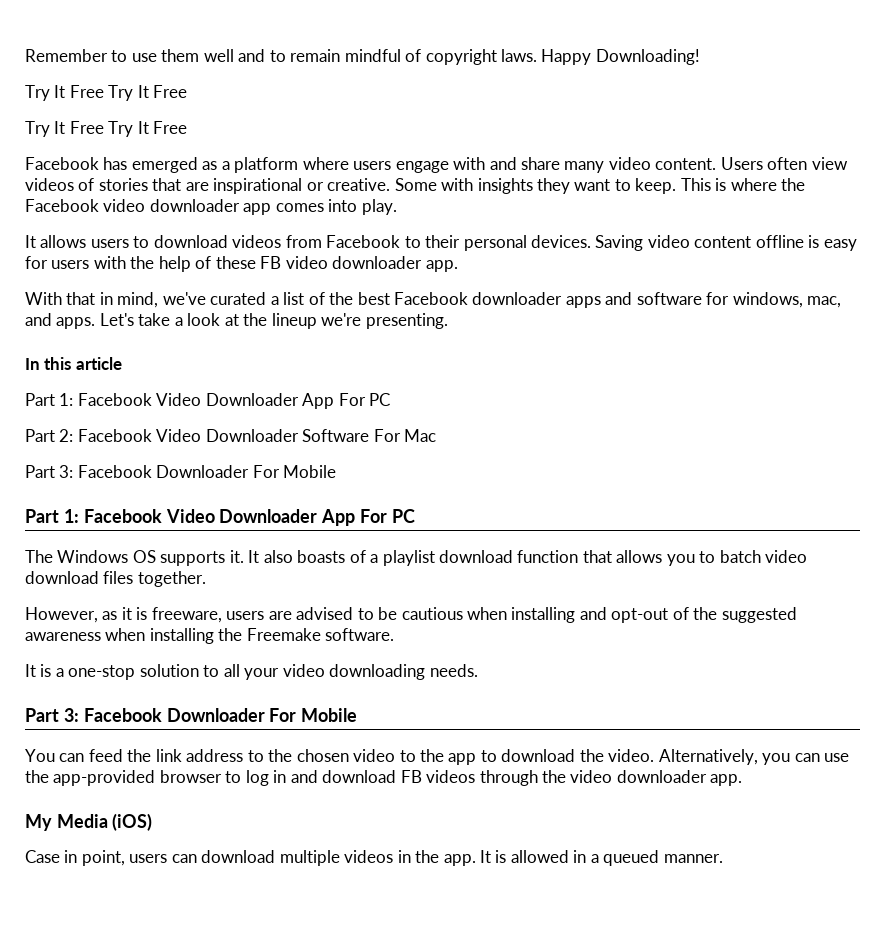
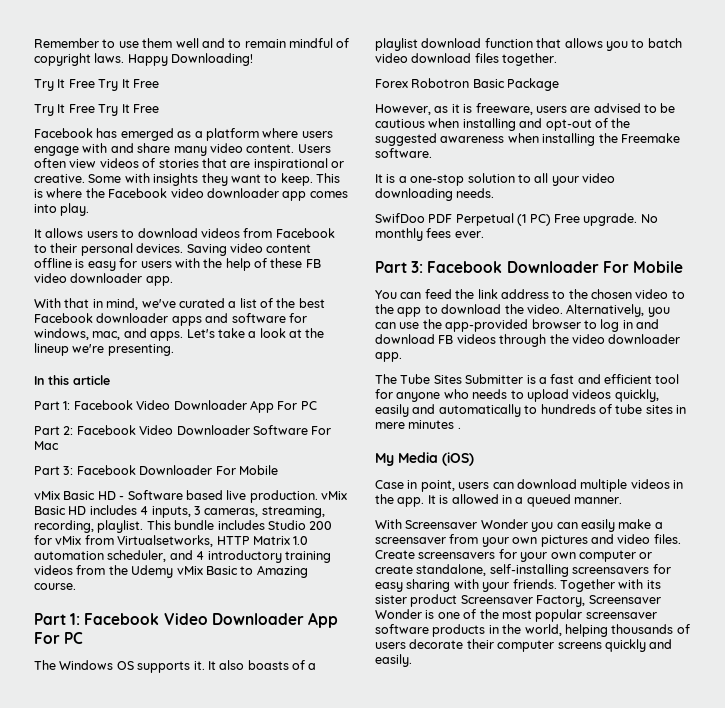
(337, 471) none -> [34,490,347,503] [34,505,325,518] [34,520,333,533] [34,535,309,547] [34,550,331,563] [34,565,308,578] [34,583,76,590] // vMix Basic HD - Software based live production. vMix Basic HD includes 4 inputs, 3 cameras, streaming, recording, playlist. This bundle includes Studio 200 for vMix from Virtualsetworks, HTTP Matrix 1.0 automation scheduler, and 4 introductory training videos from the Udemy vMix Basic to Amazing course.
(206, 579) none -> [375,78,560,91] // Forex Robotron Basic Package
(478, 670) none -> [375,213,658,226] [375,228,484,241] // SwifDoo PDF Perpetual (1 PC) Free upgrade. No monthly fees ever.
(743, 780) none -> [375,374,680,384] [375,389,659,402] [375,404,686,417] [375,420,461,429] // The Tube Sites Submitter is a fast and efficient tool for anyone who needs to upload videos quickly, easily and automatically to hundreds of tube sites in mere minutes .
(723, 858) none -> [375,519,663,532] [375,534,681,547] [375,549,653,562] [375,564,671,577] [375,579,661,592] [375,594,661,607] [375,609,657,622] [375,624,690,637] [375,639,673,652] [375,654,412,667] // With Screensaver Wonder you can easily make a screensaver from your own pictures and video files. Create screensavers for your own computer or create standalone, self-installing screensavers for easy sharing with your friends. Together with its sister product Screensaver Factory, Screensaver Wonder is one of the most popular screensaver software products in the world, helping thousands of users decorate their computer screens quickly and easily.

